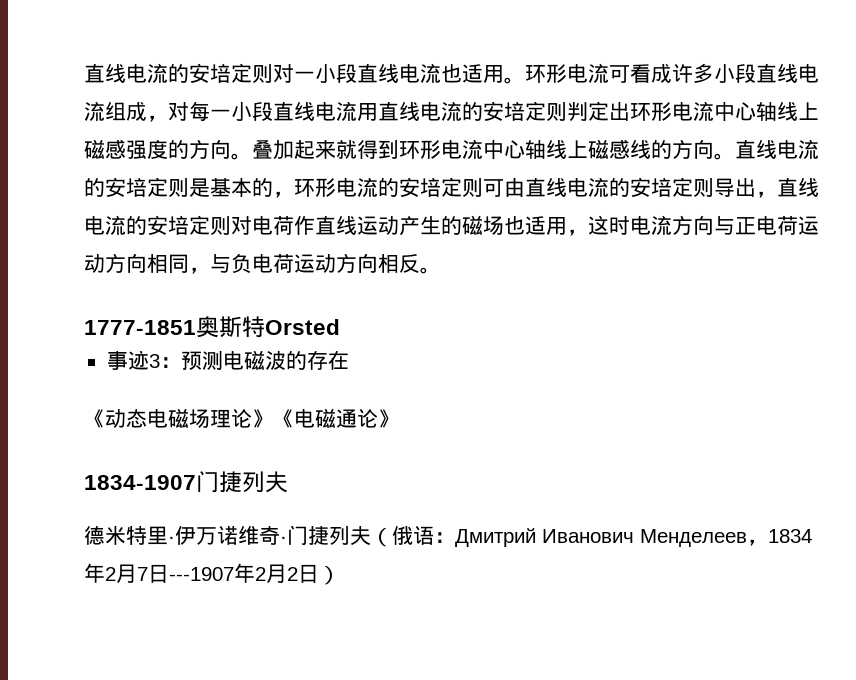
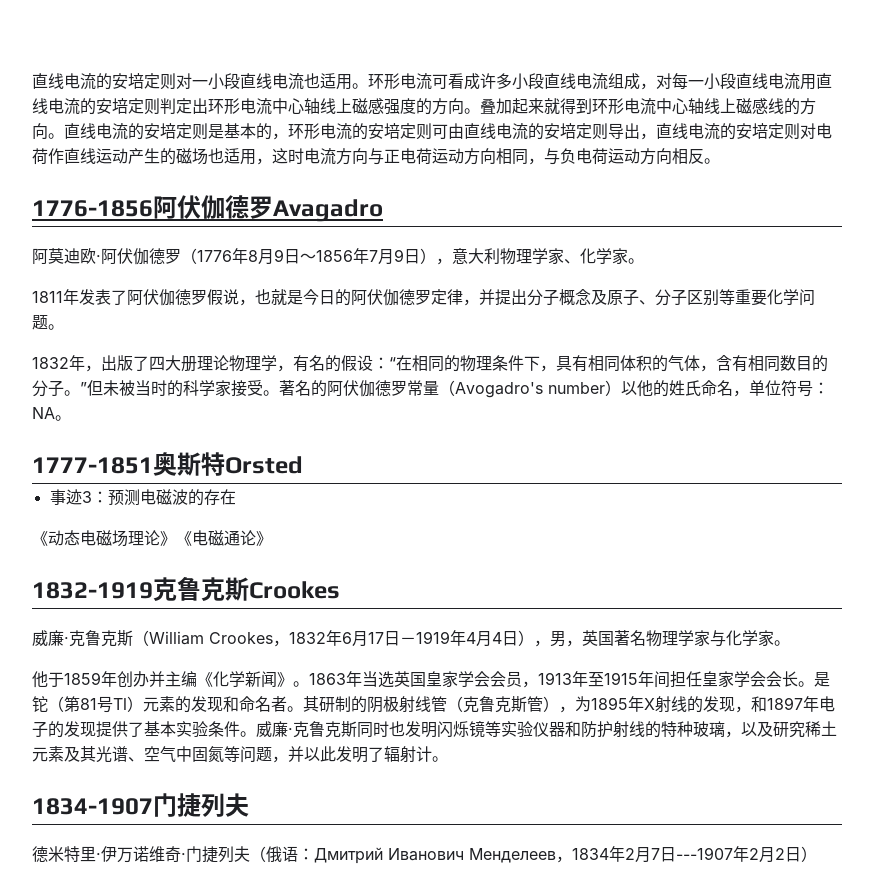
(441, 270) none -> [32,195,383,222] [32,248,644,265] [32,289,815,306] [32,315,64,330] [32,355,828,372] [32,380,829,398] [32,407,71,421] // 1776-1856阿伏伽德罗Avagadro // 阿莫迪欧·阿伏伽德罗（1776年8月9日～1856年7月9日），意大利物理学家、化学家。 // 1811年发表了阿伏伽德罗假说，也就是今日的阿伏伽德罗定律，并提出分子概念及原子、分子区别等重要化学问题。 // 1832年，出版了四大册理论物理学，有名的假设：“在相同的物理条件下，具有相同体积的气体，含有相同数目的分子。”但未被当时的科学家接受。著名的阿伏伽德罗常量（Avogadro's number）以他的姓氏命名，单位符号：NA。
(399, 418) none -> [32,577,340,601] [32,630,790,647] [32,671,830,688] [32,696,835,713] [32,720,837,738] [32,746,448,763] // 1832-1919克鲁克斯Crookes // 威廉·克鲁克斯（William Crookes，1832年6月17日－1919年4月4日），男，英国著名物理学家与化学家。 // 他于1859年创办并主编《化学新闻》。1863年当选英国皇家学会会员，1913年至1915年间担任皇家学会会长。是铊（第81号Tl）元素的发现和命名者。其研制的阴极射线管（克鲁克斯管），为1895年X射线的发现，和1897年电子的发现提供了基本实验条件。威廉·克鲁克斯同时也发明闪烁镜等实验仪器和防护射线的特种玻璃，以及研究稀土元素及其光谱、空气中固氮等问题，并以此发明了辐射计。

